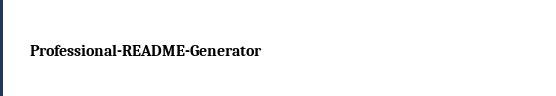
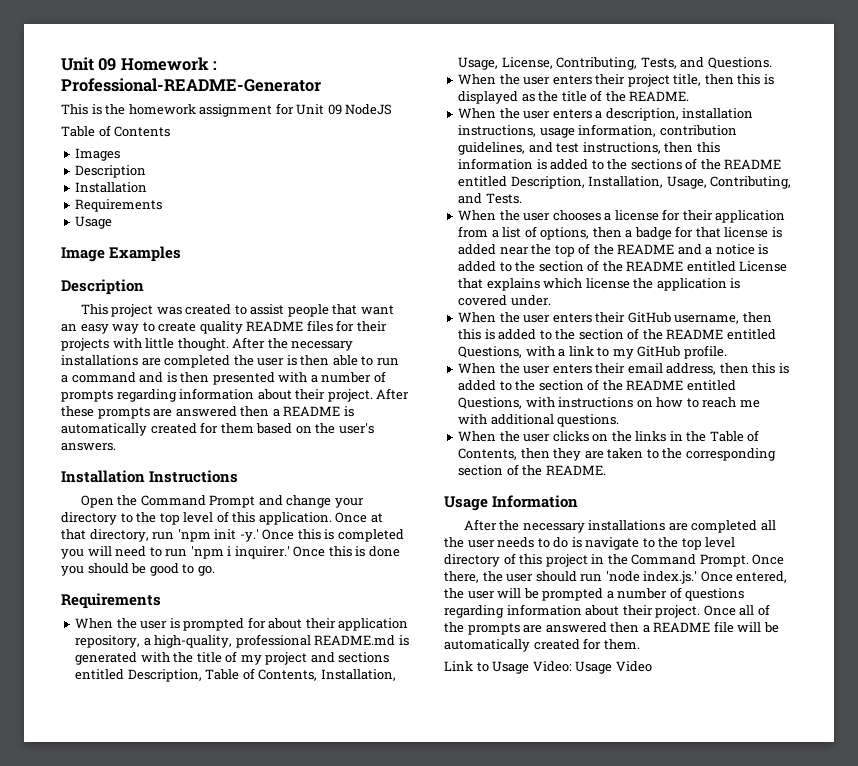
[30,44,262,56] Professional-README-Generator -> [61,57,218,71] [61,78,321,92] [61,103,393,117] [61,125,171,137] [75,148,121,161] [75,165,147,178] [75,182,148,193] [75,199,163,212] [75,216,113,229] [61,246,182,262] [61,279,144,295] [80,304,394,317] [61,320,387,334] [61,337,354,351] [61,355,399,368] [61,371,386,385] [61,388,410,402] [61,406,354,419] [61,422,374,436] [61,443,116,451] [61,470,239,483] [80,495,364,508] [61,511,383,525] [61,529,404,542] [61,546,400,559] [61,563,215,576] [61,593,161,609] [75,617,409,631] [75,634,409,648] [75,651,390,665] [75,668,396,682] [458,57,772,70] [458,74,774,87] [458,90,690,104] [458,108,754,121] [458,124,737,138] [458,142,720,155] [458,158,782,170] [458,176,792,189] [458,193,522,204] [458,209,786,223] [458,226,782,240] [458,243,769,257] [458,260,788,272] [458,278,741,291] [458,295,551,306] [458,312,772,324] [458,328,776,340] [458,345,727,359] [458,363,789,375] [458,379,736,391] [458,397,760,409] [458,414,620,427] [458,430,760,442] [458,448,776,461] [458,464,606,476] [444,495,579,511] [463,519,776,533] [444,537,736,550] [444,553,785,567] [444,571,788,584] [444,587,745,601] [444,604,770,618] [444,621,779,635] [444,638,640,652] [444,661,652,674] Unit 09 Homework : Professional-README-Generator // This is the homework assignment for Unit 09 NodeJS // Table of Contents // Images // Description // Installation // Requirements // Usage // Image Examples // Description // This project was created to assist people that want an easy way to create quality README files for their projects with little thought. After the necessary installations are completed the user is then able to run a command and is then presented with a number of prompts regarding information about their project. After these prompts are answered then a README is automatically created for them based on the user's answers. // Installation Instructions // Open the Command Prompt and change your directory to the top level of this application. Once at that directory, run 'npm init -y.' Once this is completed you will need to run 'npm i inquirer.' Once this is done you should be good to go. // Requirements // When the user is prompted for about their application repository, a high-quality, professional README.md is generated with the title of my project and sections entitled Description, Table of Contents, Installation, Usage, License, Contributing, Tests, and Questions. // When the user enters their project title, then this is displayed as the title of the README. // When the user enters a description, installation instructions, usage information, contribution guidelines, and test instructions, then this information is added to the sections of the README entitled Description, Installation, Usage, Contributing, and Tests. // When the user chooses a license for their application from a list of options, then a badge for that license is added near the top of the README and a notice is added to the section of the README entitled License that explains which license the application is covered under. // When the user enters their GitHub username, then this is added to the section of the README entitled Questions, with a link to my GitHub profile. // When the user enters their email address, then this is added to the section of the README entitled Questions, with instructions on how to reach me with additional questions. // When the user clicks on the links in the Table of Contents, then they are taken to the corresponding section of the README. // Usage Information // After the necessary installations are completed all the user needs to do is navigate to the top level directory of this project in the Command Prompt. Once there, the user should run 'node index.js.' Once entered, the user will be prompted a number of questions regarding information about their project. Once all of the prompts are answered then a README file will be automatically created for them. // Link to Usage Video: Usage Video

